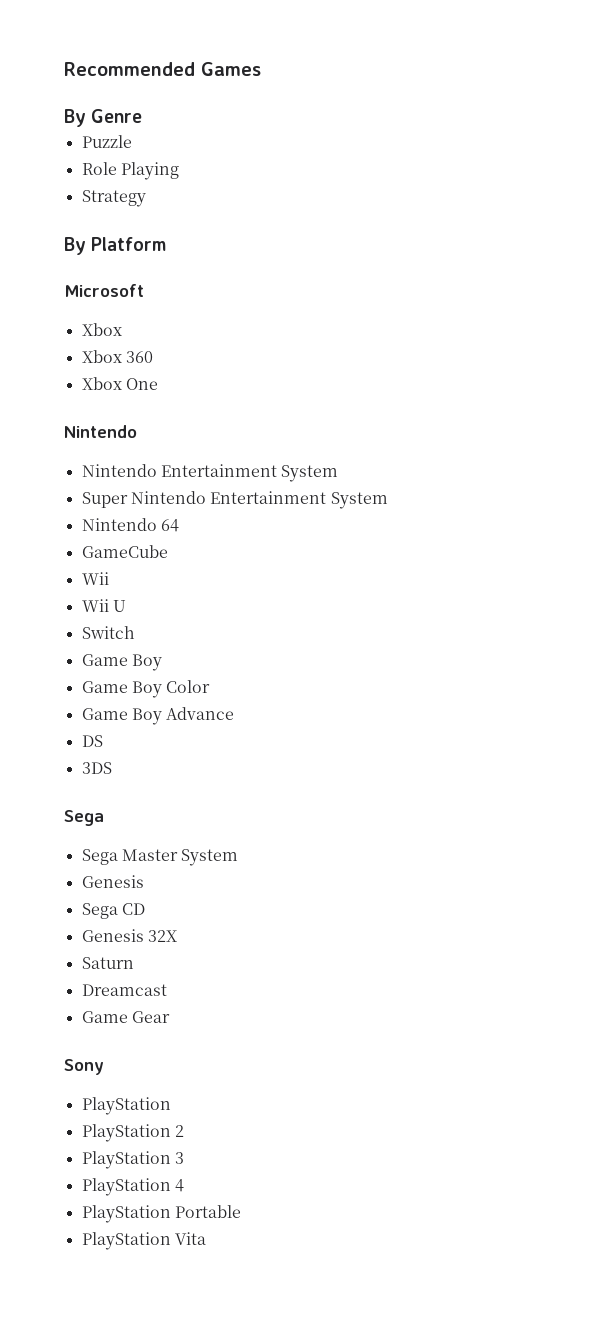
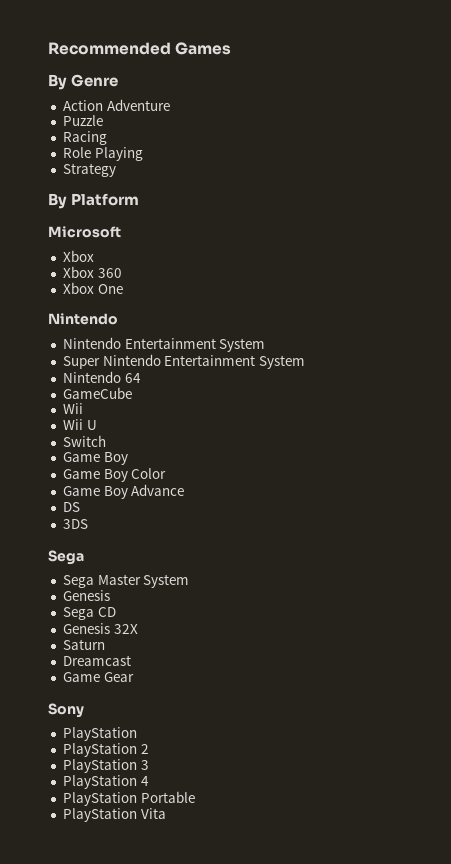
(143, 116) none -> [62,99,170,111] // Action Adventure
(132, 141) none -> [62,131,107,145] // Racing

